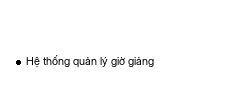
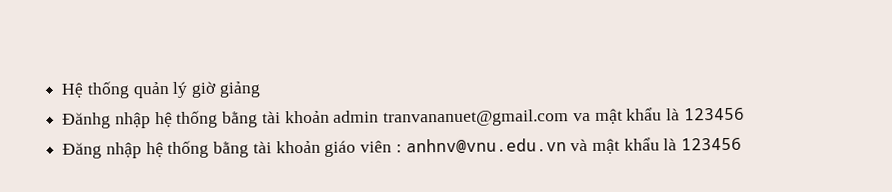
(155, 62) none -> [62,107,745,129] [62,137,743,159] // Đănhg nhập hệ thống bằng tài khoản admin tranvananuet@gmail.com va mật khẩu là 123456 // Đăng nhập hệ thống bằng tài khoản giáo viên : anhnv@vnu.edu.vn và mật khẩu là 123456

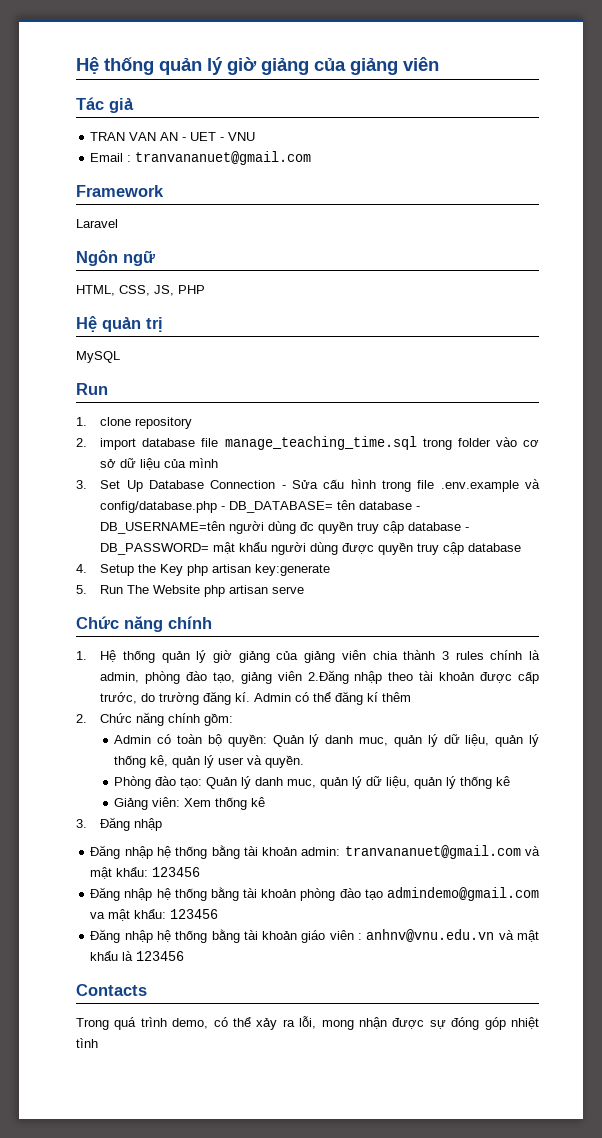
[61,81,261,99] [62,107,680,129] Hệ thống quản lý giờ giảng // Đănhg nhập hệ thống bằng tài khoản admin tranvananuet@gmail.com va mật khẩu là -> [76,57,439,75] [76,97,134,113] [90,132,256,141] [90,151,312,165] [76,185,164,197] [76,219,118,228] [76,250,155,266] [76,285,205,296] [76,316,163,332] [76,351,120,363] [76,383,108,395] [76,417,193,429] [76,436,540,450] [100,458,219,470] [76,479,540,492] [100,500,421,513] [100,521,470,534] [100,542,522,555] [76,564,331,576] [76,585,305,597] [76,616,212,632] [76,650,540,663] [100,670,539,684] [100,691,412,705] [76,712,234,726] [114,734,539,747] [114,755,305,768] [114,776,511,789] [114,797,266,810] [76,817,163,831] [90,845,540,859] [90,867,201,879] [90,887,539,901] [90,909,167,921] Hệ thống quản lý giờ giảng của giảng viên // Tác giả // TRAN VAN AN - UET - VNU // Email : tranvananuet@gmail.com // Framework // Laravel // Ngôn ngữ // HTML, CSS, JS, PHP // Hệ quản trị // MySQL // Run // 1. clone repository // 2. import database file manage_teaching_time.sql trong folder vào cơ sở dữ liệu của mình // 3. Set Up Database Connection - Sửa cấu hình trong file .env.example và config/database.php - DB_DATABASE= tên database - DB_USERNAME=tên người dùng đc quyền truy cập database - DB_PASSWORD= mật khẩu người dùng được quyền truy cập database // 4. Setup the Key php artisan key:generate // 5. Run The Website php artisan serve // Chức năng chính // 1. Hệ thống quản lý giờ giảng của giảng viên chia thành 3 rules chính là admin, phòng đào tạo, giảng viên 2.Đăng nhập theo tài khoản được cấp trước, do trường đăng kí. Admin có thể đăng kí thêm // 2. Chức năng chính gồm: // Admin có toàn bộ quyền: Quản lý danh muc, quản lý dữ liệu, quản lý thống kê, quản lý user và quyền. // Phòng đào tạo: Quản lý danh muc, quản lý dữ liệu, quản lý thống kê // Giảng viên: Xem thống kê // 3. Đăng nhập // Đăng nhập hệ thống bằng tài khoản admin: tranvananuet@gmail.com và mật khẩu: 123456 // Đăng nhập hệ thống bằng tài khoản phòng đào tạo admindemo@gmail.com va mật khẩu:
(743, 144) none -> [76,984,147,996] [76,1016,539,1030] [76,1038,98,1048] // Contacts // Trong quá trình demo, có thể xảy ra lỗi, mong nhận được sự đóng góp nhiệt tình

